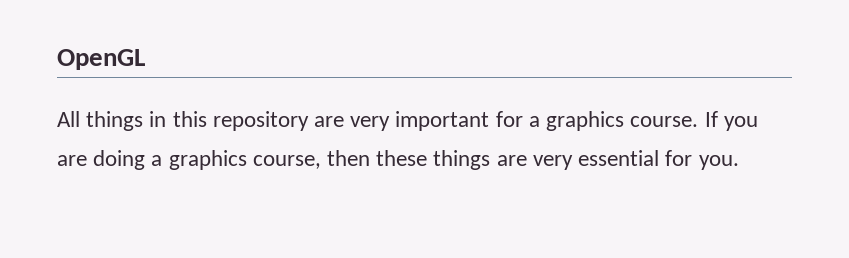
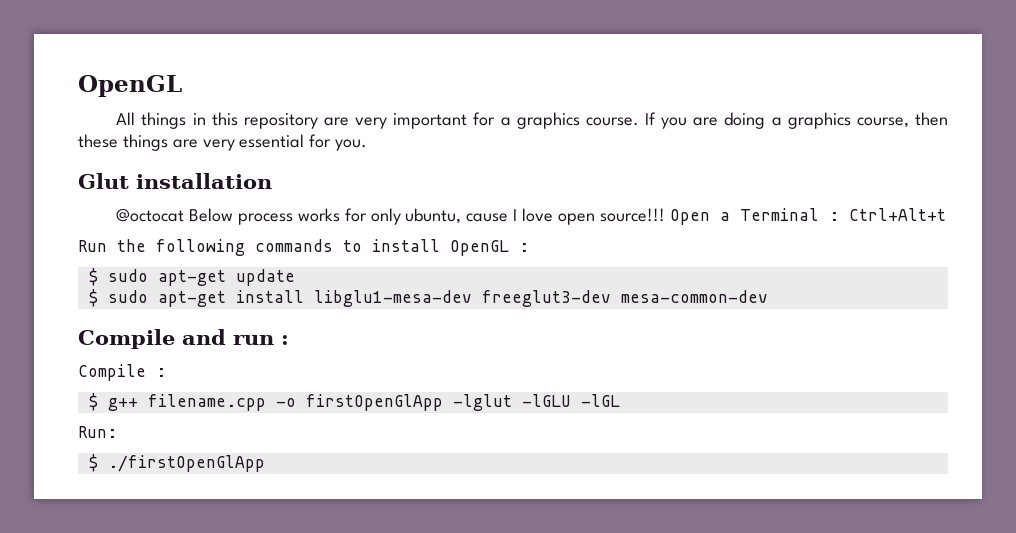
(739, 162) none -> [78,173,272,189] [116,208,946,225] [78,239,529,256] [88,268,295,286] [88,289,768,307] [78,329,289,349] [78,364,166,381] [88,393,620,411] [78,426,117,438] [88,454,265,472] // Glut installation // @octocat Below process works for only ubuntu, cause I love open source!!! Open a Terminal : Ctrl+Alt+t // Run the following commands to install OpenGL : // $ sudo apt-get update // $ sudo apt-get install libglu1-mesa-dev freeglut3-dev mesa-common-dev // Compile and run : // Compile : // $ g++ filename.cpp -o firstOpenGlApp -lglut -lGLU -lGL // Run: // $ ./firstOpenGlApp

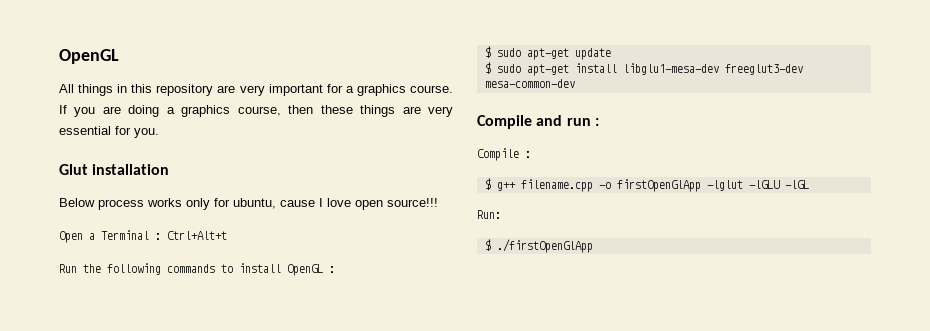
[116,208,185,222] @octocat -> (170, 169) none
[344,208,401,225] for only -> [186,198,230,210] only for
(665, 215) none -> (438, 202) //

